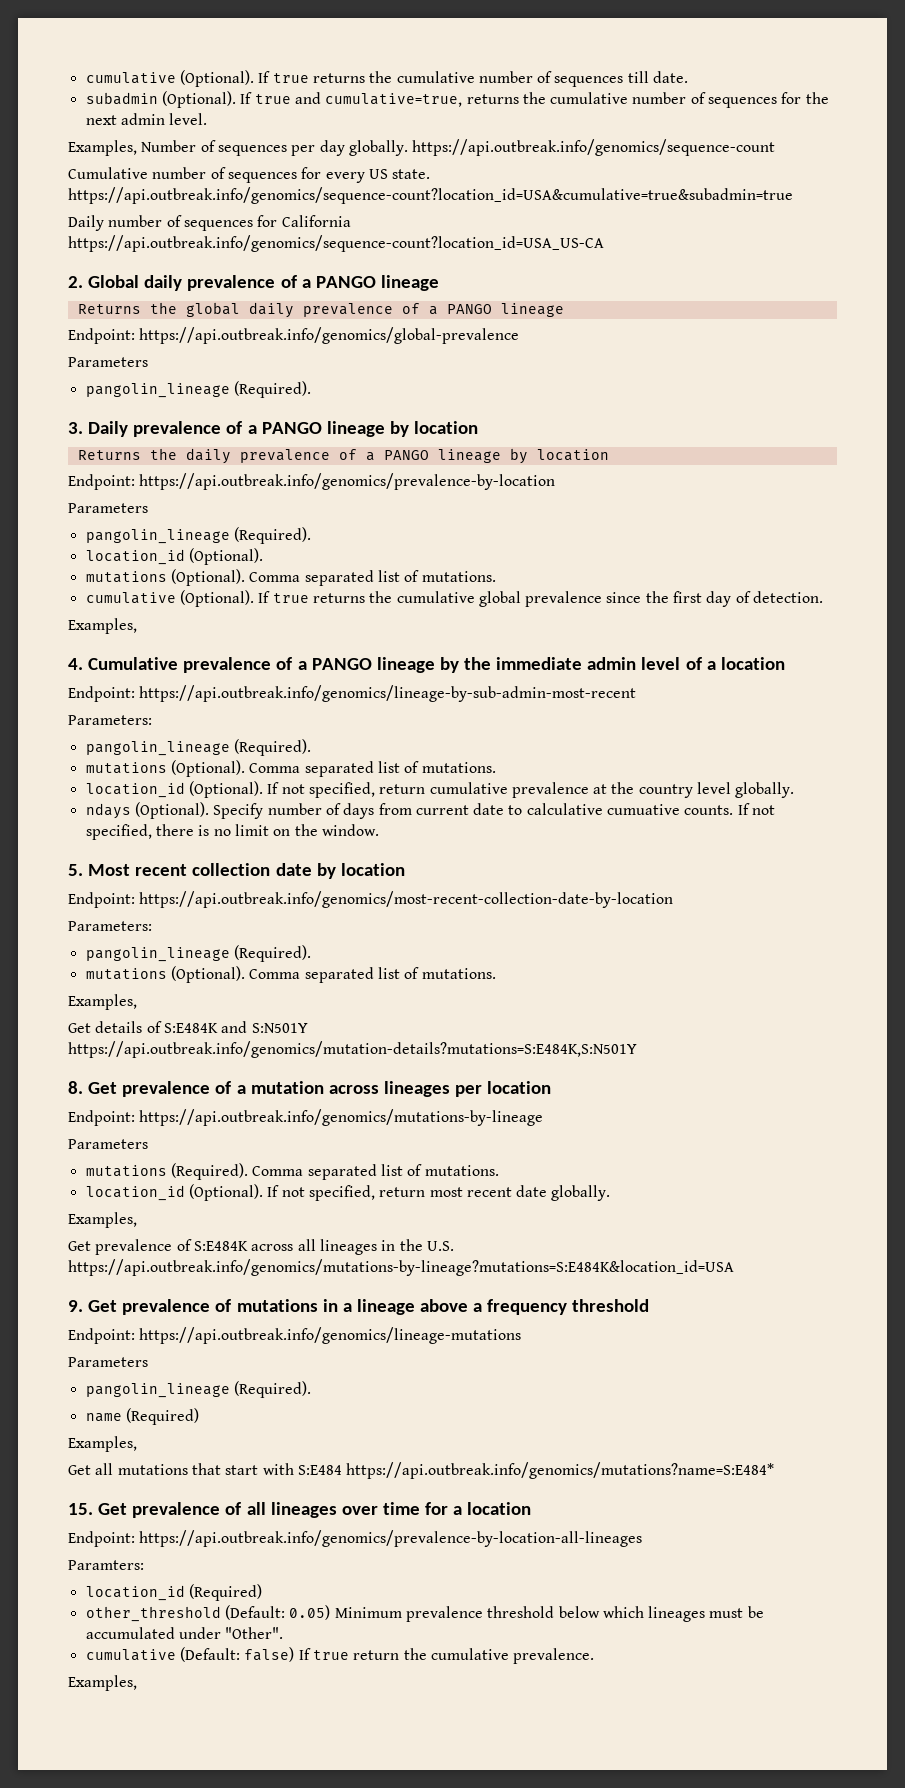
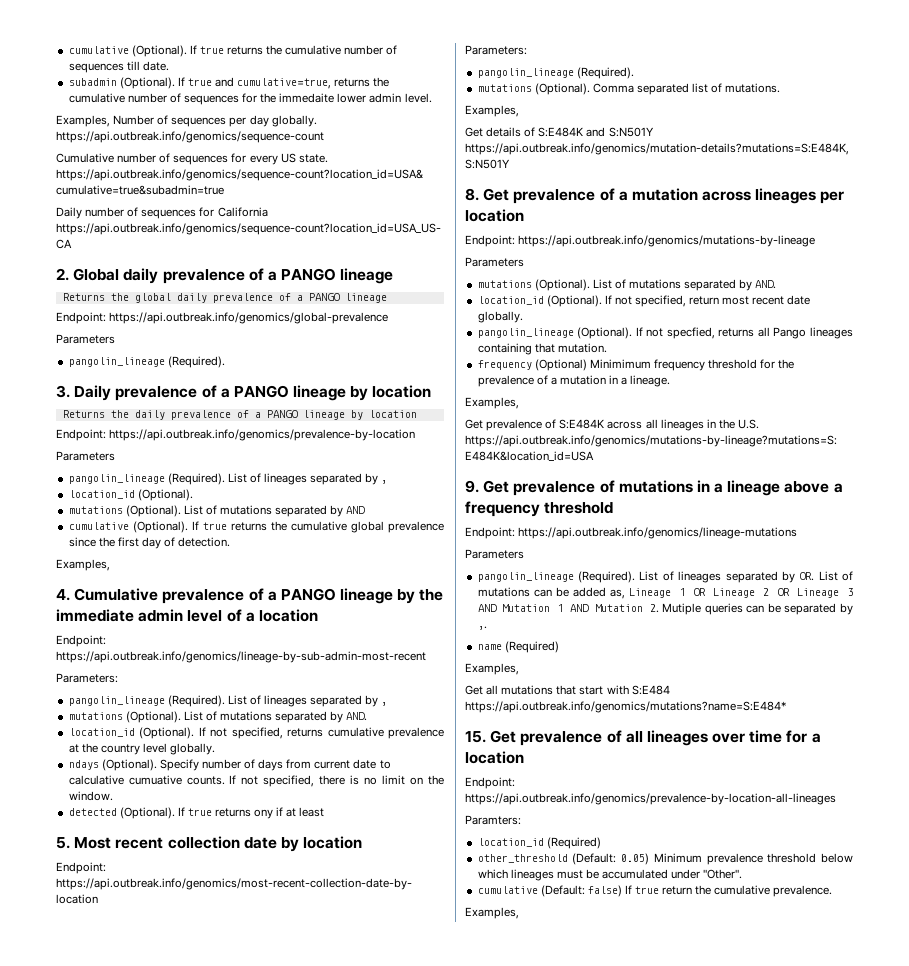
[85,115,117,125] next -> [279,93,367,103] immedaite lower
[85,548,263,565] [85,569,496,586] // location_id (Optional). // mutations (Optional). Comma separated list of mutations. -> [227,473,388,485] [68,489,193,501] [68,505,366,517] List of lineages separated by , // location_id (Optional). // mutations (Optional). List of mutations separated by AND
[85,760,496,777] [85,781,426,798] // mutations (Optional). Comma separated list of mutations. // location_id (Optional). If not specified, return -> [227,695,388,707] [68,711,368,723] [68,727,324,739] List of lineages separated by , // mutations (Optional). List of mutations separated by AND. // location_id (Optional). If not specified, returns
(379, 830) none -> [68,807,325,819] // detected (Optional). If true returns ony if at least
[170,1163,499,1180] (Required). Comma separated list of mutations. -> [534,279,777,291] (Optional). List of mutations separated by AND.
(611, 1193) none -> [477,327,853,339] [477,343,607,355] [477,359,795,371] [477,375,671,387] // pangolin_lineage (Optional). If not specfied, returns all Pango lineages containing that mutation. // frequency (Optional) Minimimum frequency threshold for the prevalence of a mutation in a lineage.
(311, 1389) none -> [639,571,853,583] [477,587,853,599] [477,603,853,615] [477,626,487,630] List of lineages separated by OR. List of mutations can be added as, Lineage 1 OR Lineage 2 OR Lineage 3 AND Mutation 1 AND Mutation 2. Mutiple queries can be separated by ,.

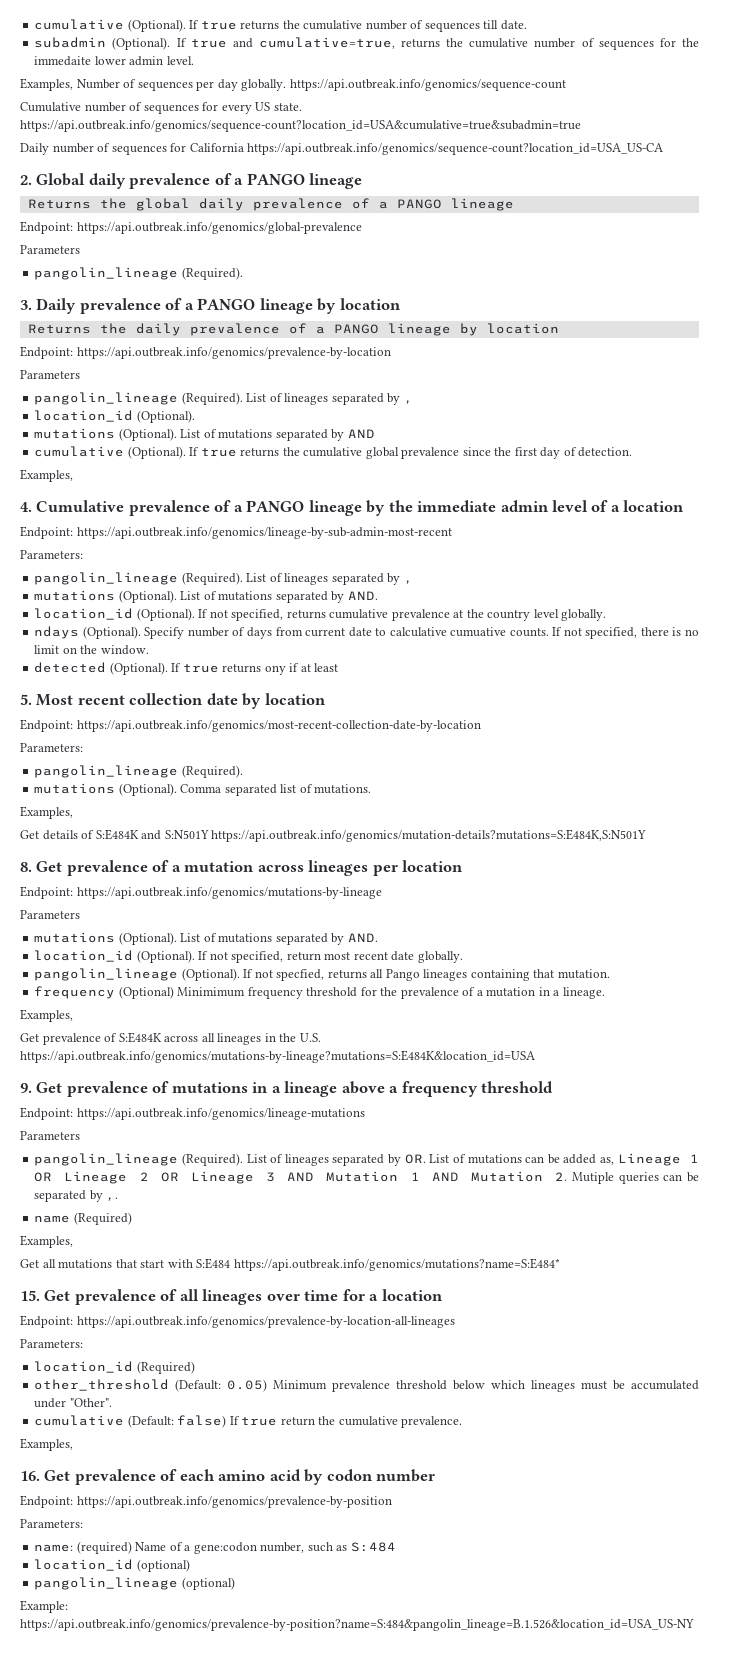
[465,815,521,825] Paramters: -> [20,1339,83,1348] Parameters:
(519, 913) none -> [20,1469,436,1485] [20,1495,392,1508] [20,1519,83,1528] [34,1541,396,1554] [34,1559,190,1572] [34,1577,235,1590] [20,1600,68,1613] [20,1619,694,1631] // 16. Get prevalence of each amino acid by codon number // Endpoint: https://api.outbreak.info/genomics/prevalence-by-position // Parameters: // name: (required) Name of a gene:codon number, such as S:484 // location_id (optional) // pangolin_lineage (optional) // Example: https://api.outbreak.info/genomics/prevalence-by-position?name=S:484&pangolin_lineage=B.1.526&location_id=USA_US-NY

